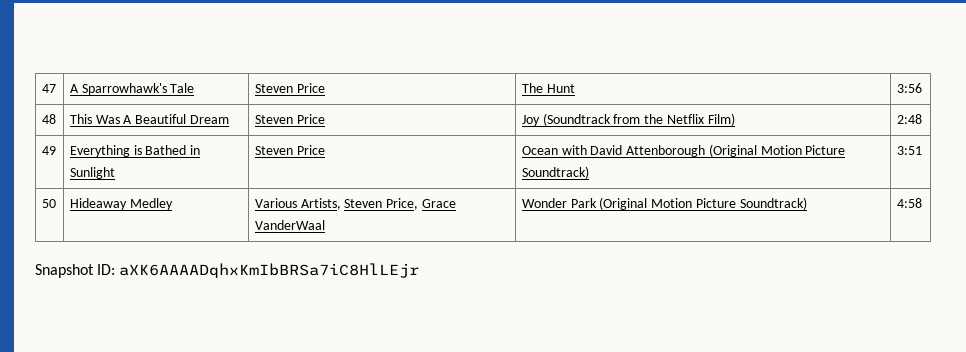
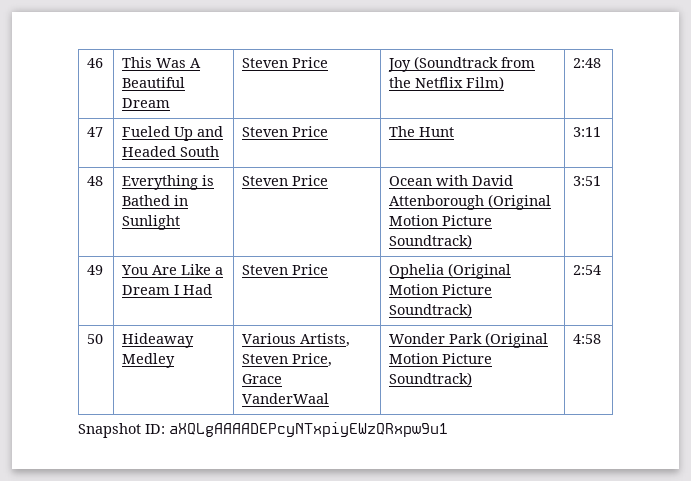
[41,84,56,93] [69,83,195,95] [254,83,325,93] [521,83,575,93] [896,83,922,93] [41,114,56,124] 47 | A Sparrowhawk's Tale | Steven Price | The Hunt | 3:56 // 48 -> [87,58,104,68] 46
[41,146,56,155] 49 -> [87,127,104,137] [122,126,224,141] [122,146,220,157] [242,126,329,137] [389,126,455,137] [573,127,602,137] [87,176,104,186] 47 | Fueled Up and Headed South | Steven Price | The Hunt | 3:11 // 48
(922, 150) none -> [87,265,104,275] [121,264,224,275] [122,284,213,295] [242,264,329,275] [389,263,512,279] [389,284,493,295] [389,303,473,317] [573,265,602,275] // 49 | You Are Like a Dream I Had | Steven Price | Ophelia (Original Motion Picture Soundtrack) | 2:54
[119,263,420,278] aXK6AAAADqhxKmIbBRSa7iC8HlLEjr -> [169,422,448,437] aXQLgAAAADEPcyNTxpiyEWzQRxpw9u1

